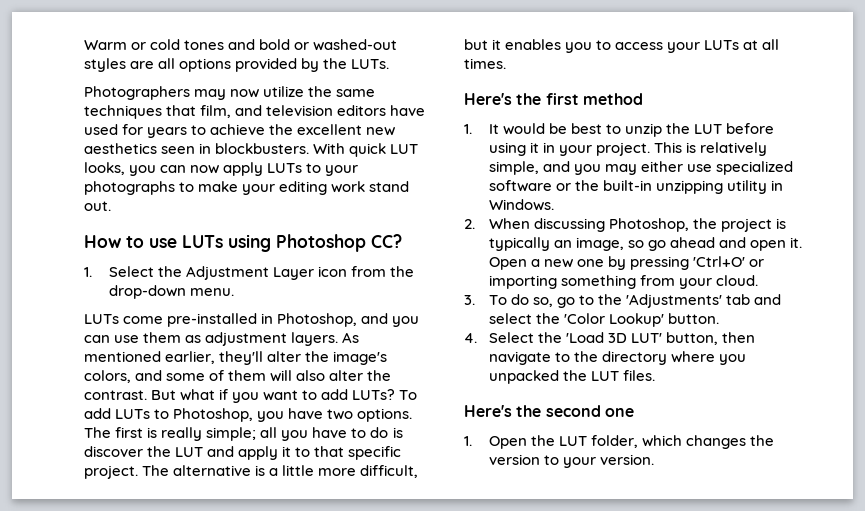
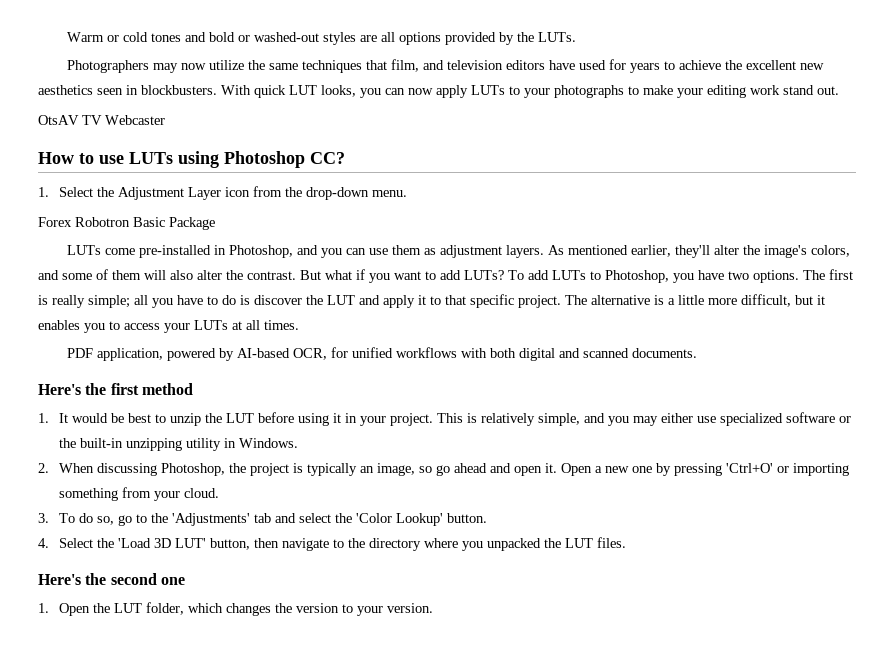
(111, 206) none -> [38,115,165,125] // OtsAV TV Webcaster
(234, 292) none -> [38,217,215,230] // Forex Robotron Basic Package
(506, 63) none -> [66,347,697,361] // PDF application, powered by AI-based OCR, for unified workflows with both digital and scanned documents.

